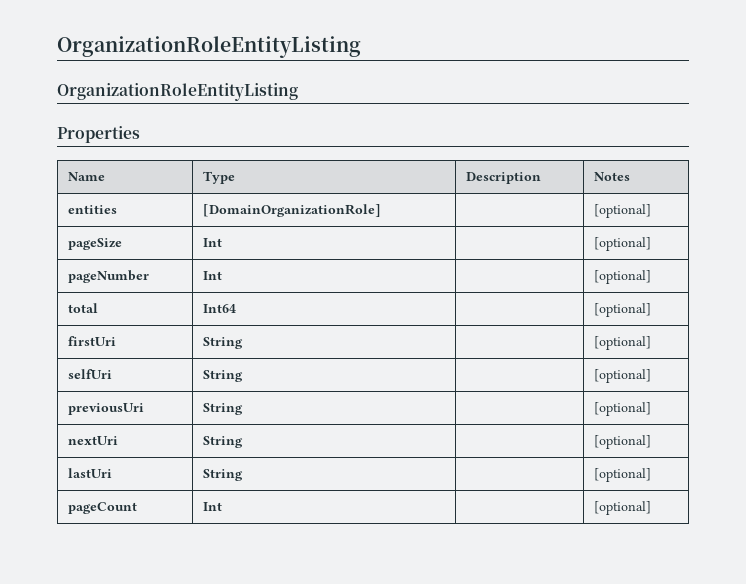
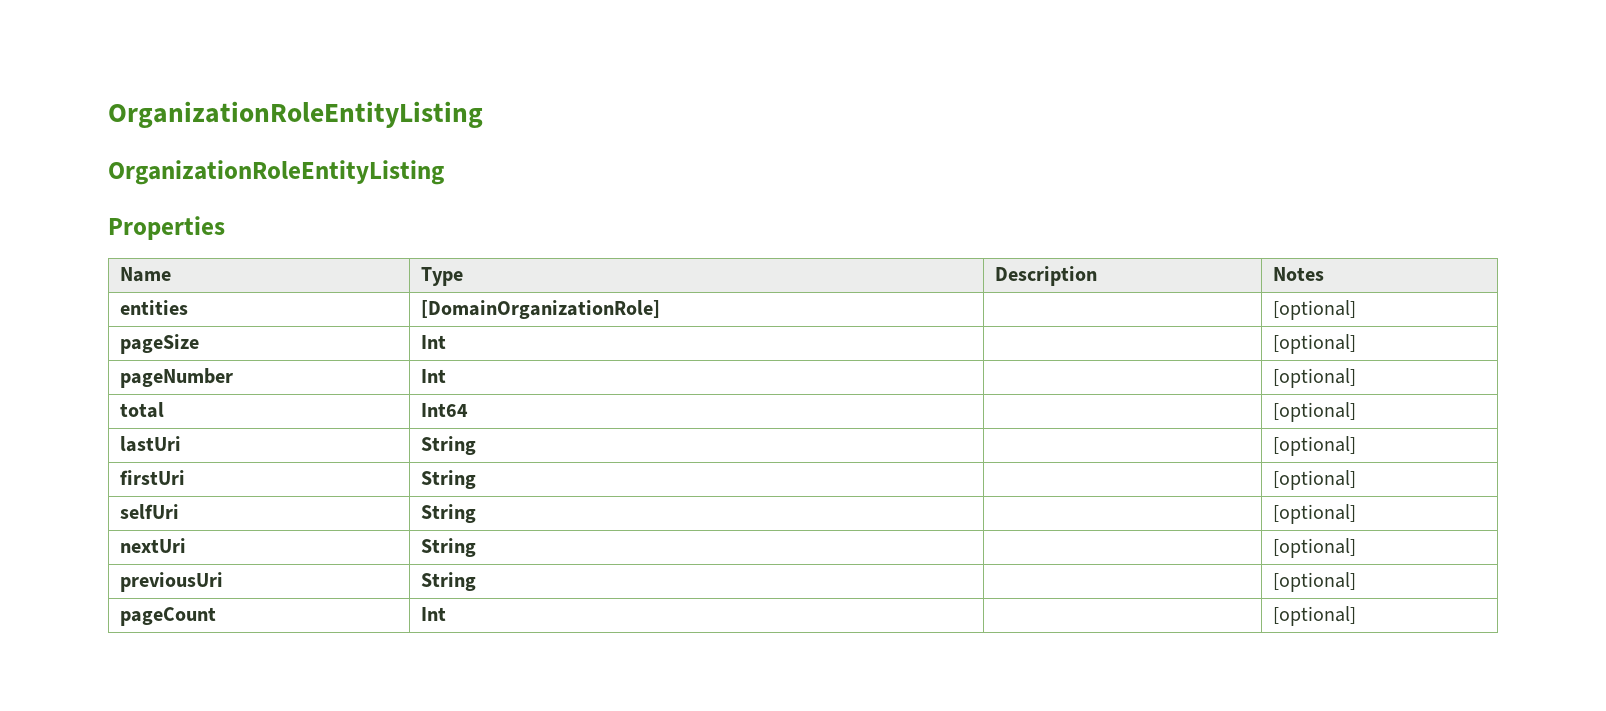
(651, 310) none -> [120,436,182,452] [421,436,477,455] [1273,436,1357,456] // lastUri | String | | [optional]
[67,403,144,415] [202,403,243,415] [593,402,651,416] // previousUri | String | | [optional] -> (1357, 514) none
[67,468,112,478] lastUri -> [120,572,224,592] previousUri

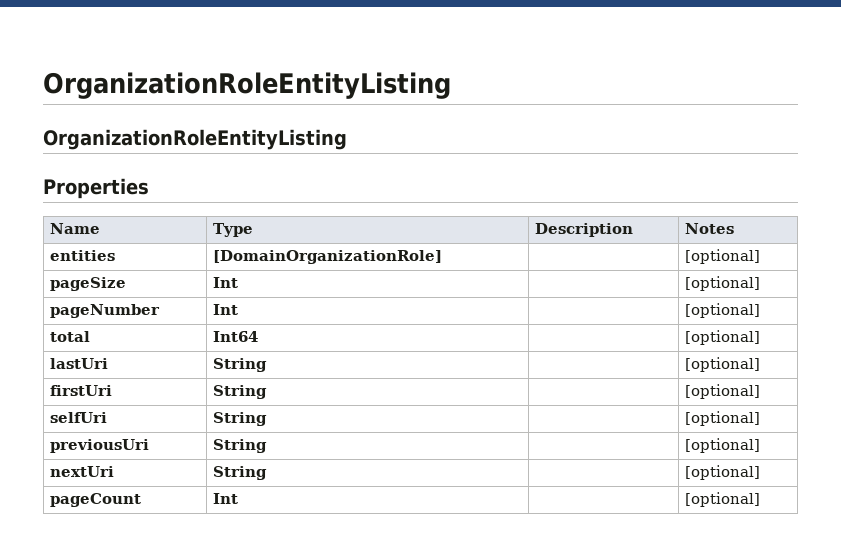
[120,538,187,553] [421,538,477,557] [1273,538,1357,558] [120,572,224,592] nextUri | String | | [optional] // previousUri -> [50,439,150,453] [213,439,268,453] [685,438,761,453] [50,466,115,477] previousUri | String | | [optional] // nextUri

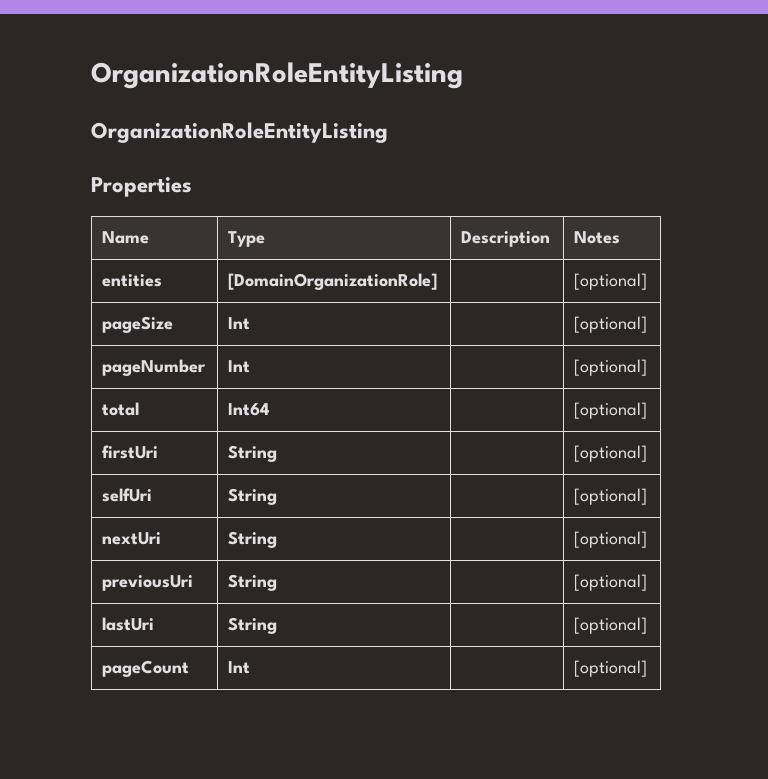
[50,358,109,369] [213,358,268,372] [685,357,761,372] // lastUri | String | | [optional] -> (648, 410) none
(761, 418) none -> [102,532,162,545] [228,531,278,548] [574,531,648,548] // nextUri | String | | [optional]
[50,466,115,477] nextUri -> [102,617,155,631] lastUri

